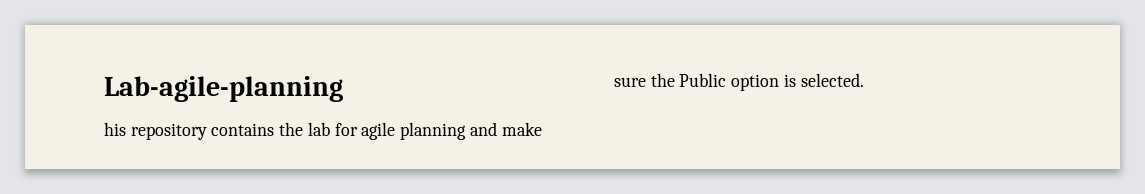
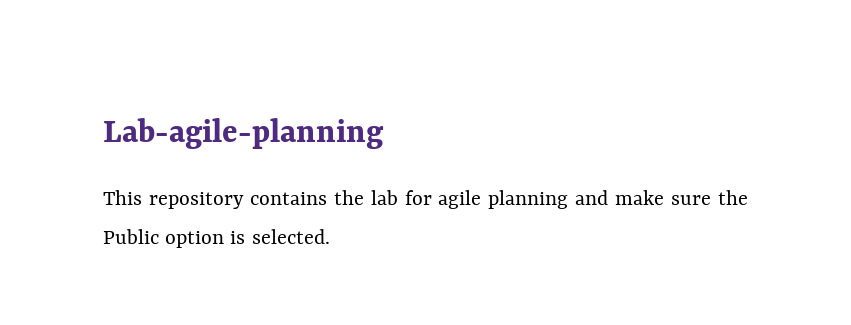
[104,122,126,136] his -> [103,190,142,205] This

